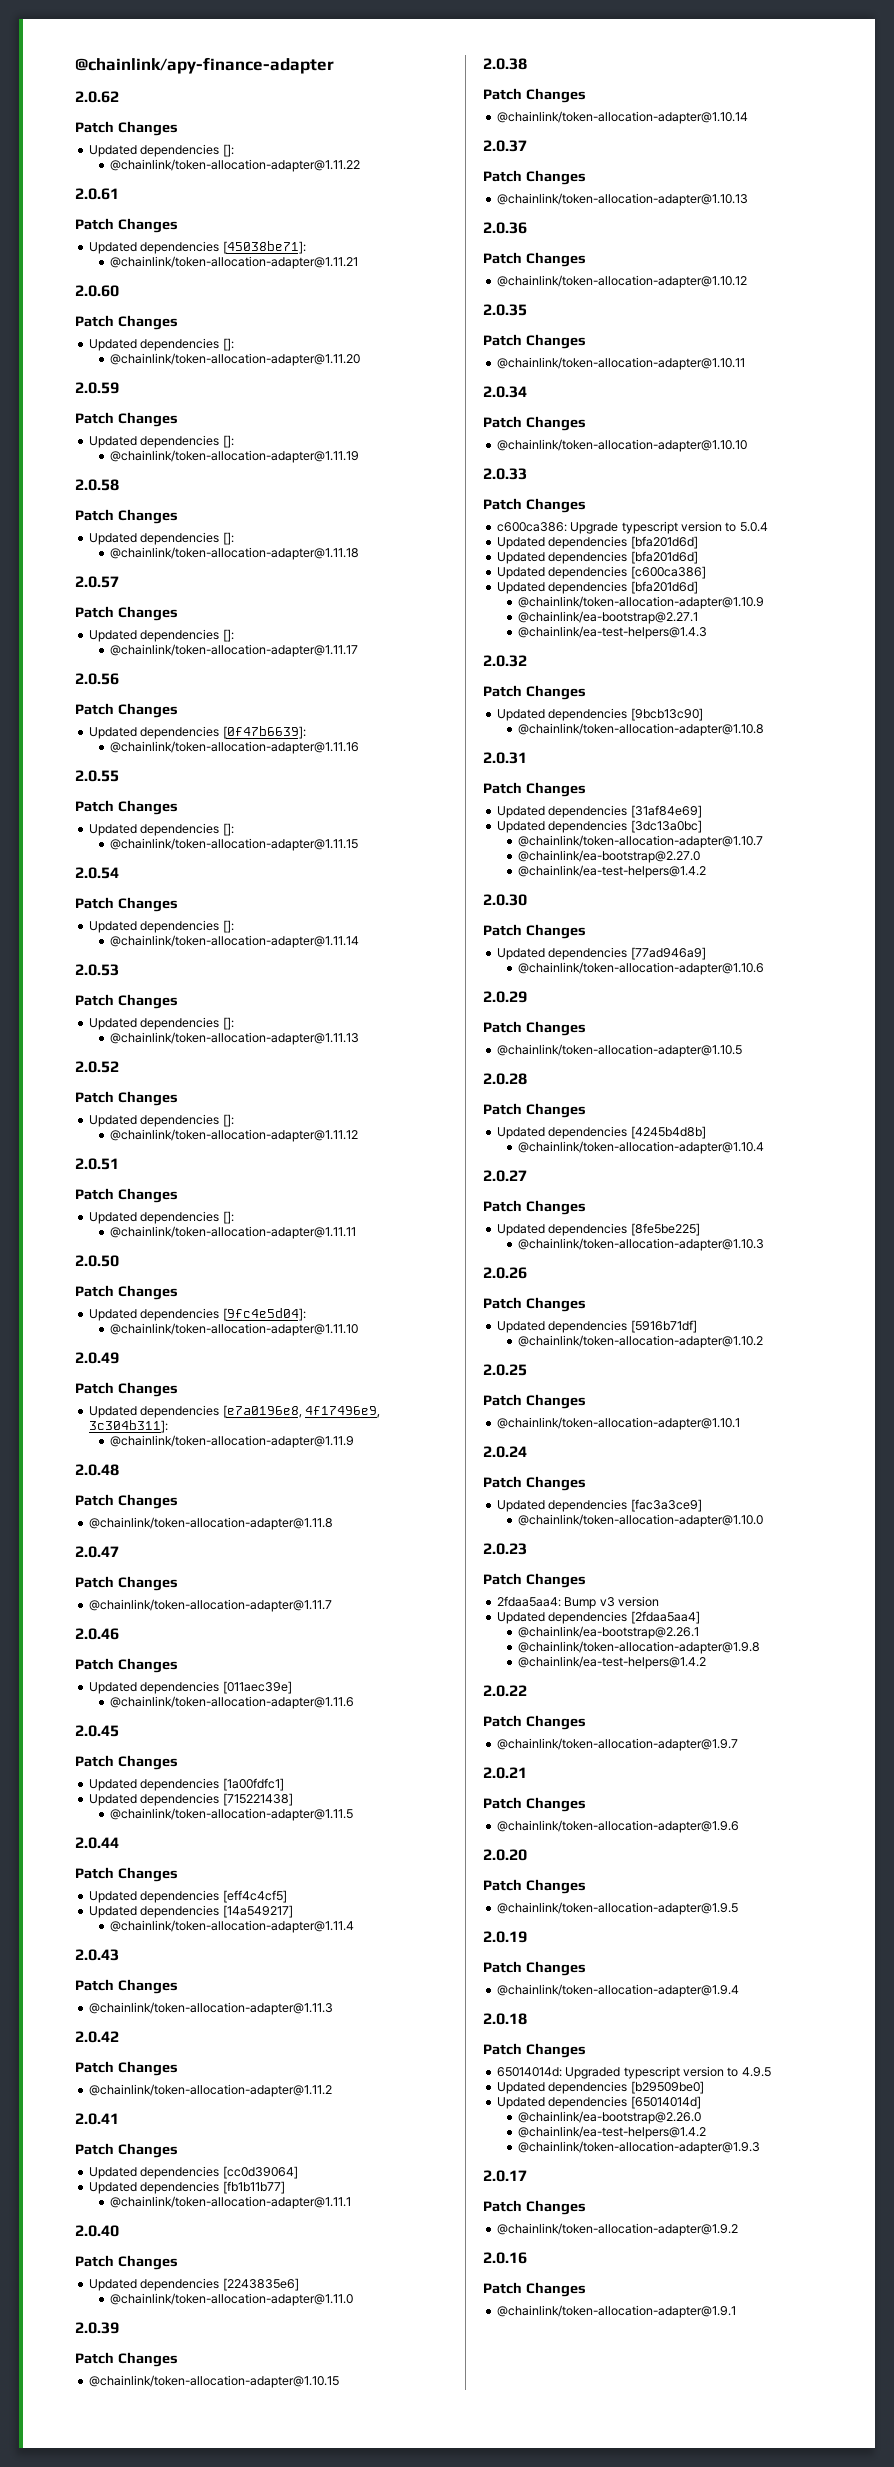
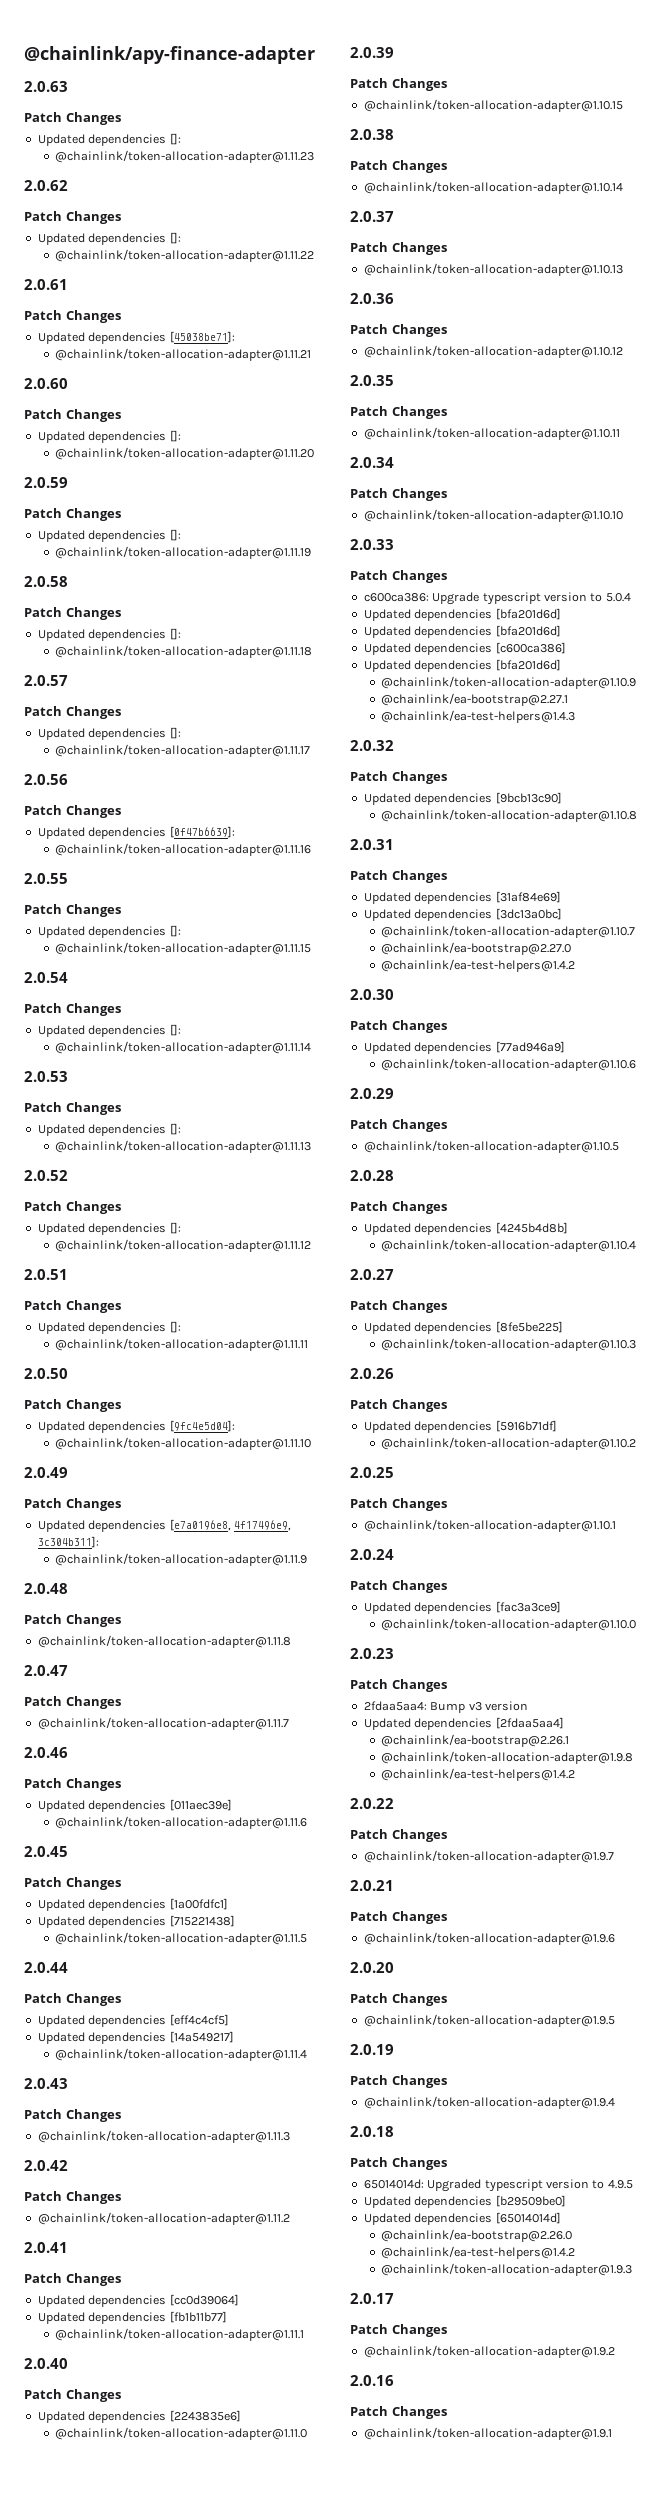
(334, 65) none -> [24,81,68,92] [24,112,121,125] [37,133,181,146] [55,150,315,163] // 2.0.63 // Patch Changes // Updated dependencies []: // @chainlink/token-allocation-adapter@1.11.23

